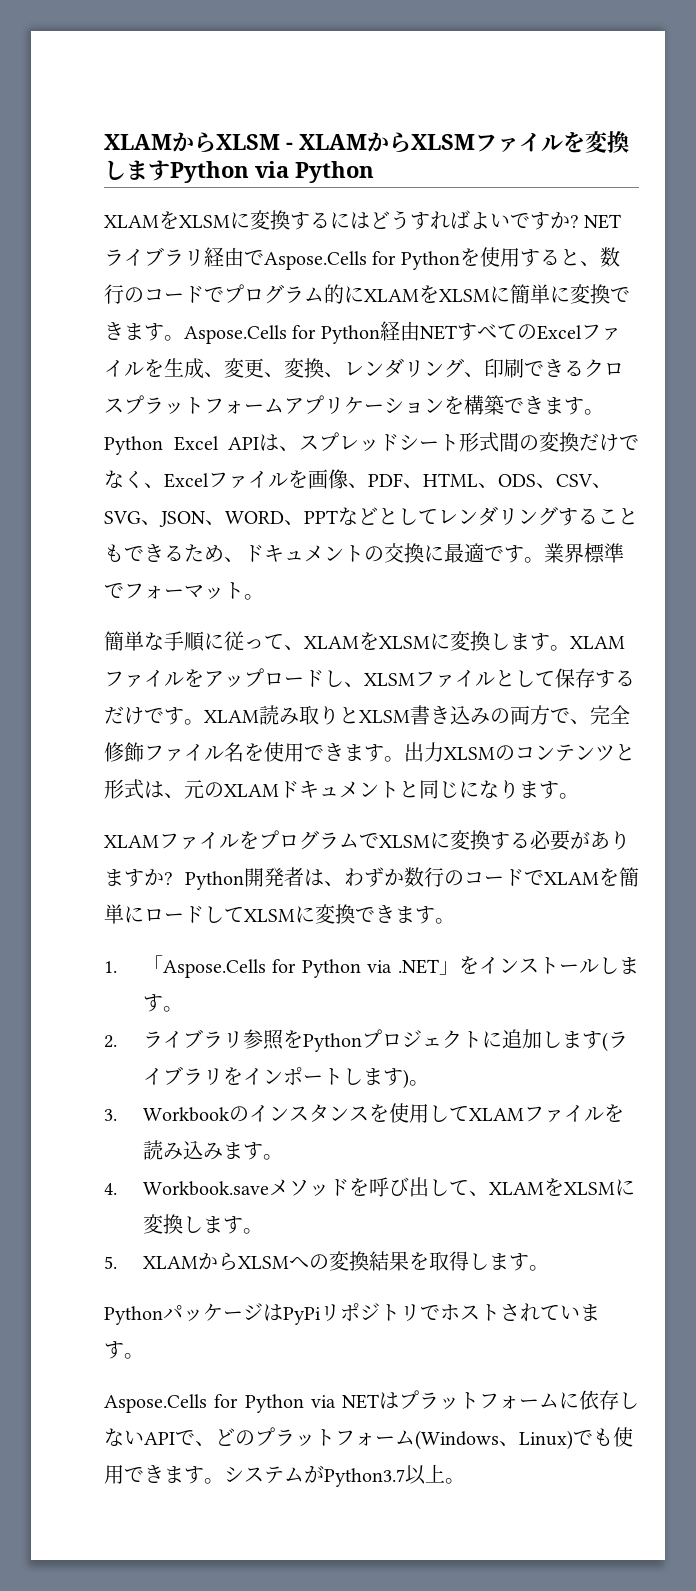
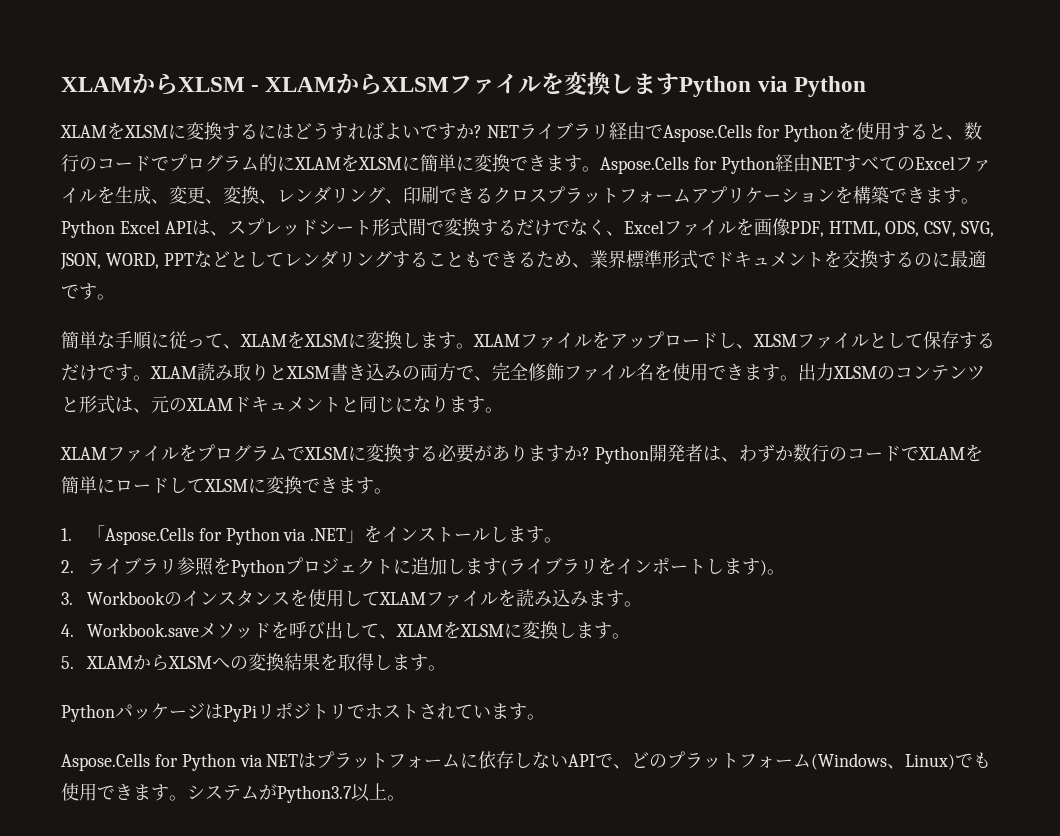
[519,432,579,452] の変換 -> [425,218,516,236] で変換する
[348,473,612,488] [104,511,304,527] 、PDF、HTML、ODS、CSV、SVG、JSON、WORD、 -> [789,221,995,237] [60,253,159,270] PDF, HTML, ODS, CSV, SVG, JSON, WORD,
[244,543,624,563] [104,582,244,600] ドキュメントの交換に最適です。業界標準でフォーマット -> [589,250,986,269] [61,283,97,300] 業界標準形式でドキュメントを交換するのに最適です

